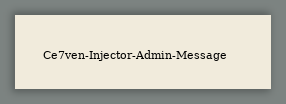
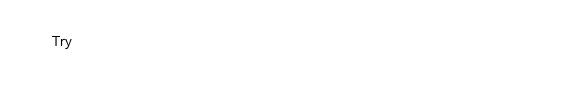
[43,50,227,61] Ce7ven-Injector-Admin-Message -> [52,36,72,50] Try

